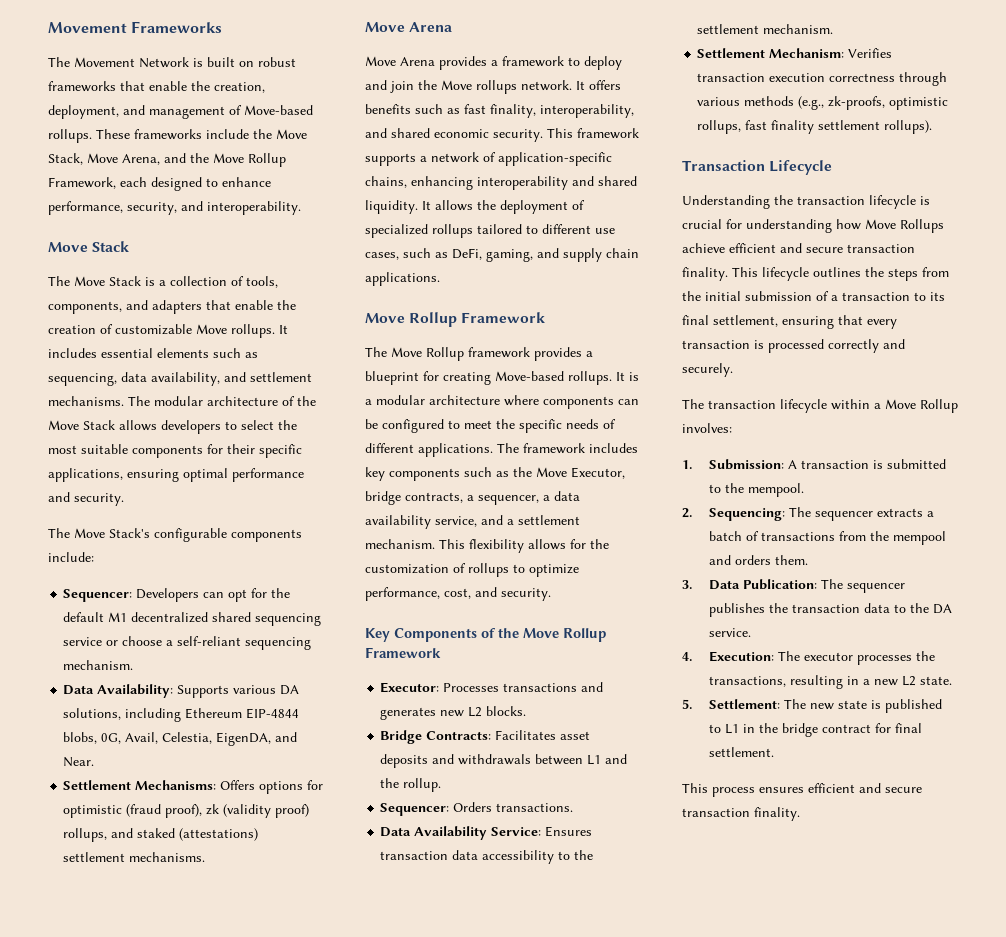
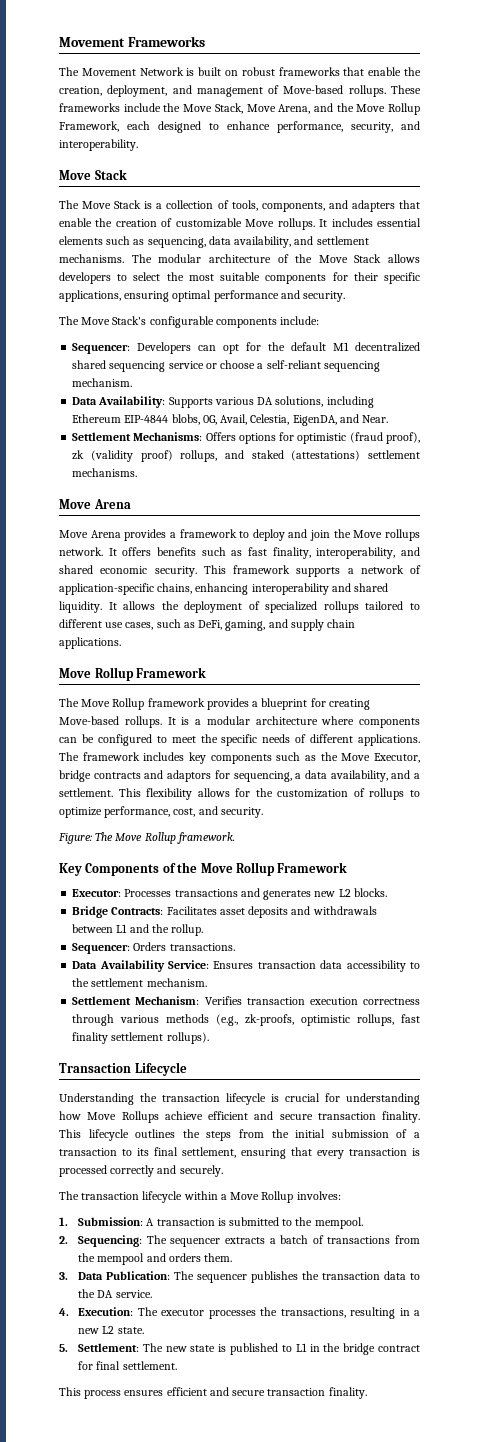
[405,491,580,505] [365,515,580,529] [365,539,435,549] contracts, a sequencer, a data availability service, and a settlement mechanism. -> [93,770,420,782] [59,788,113,797] contracts and adaptors for sequencing, a data availability, and a settlement.
(551, 594) none -> [58,832,235,844] // Figure: The Move Rollup framework.

